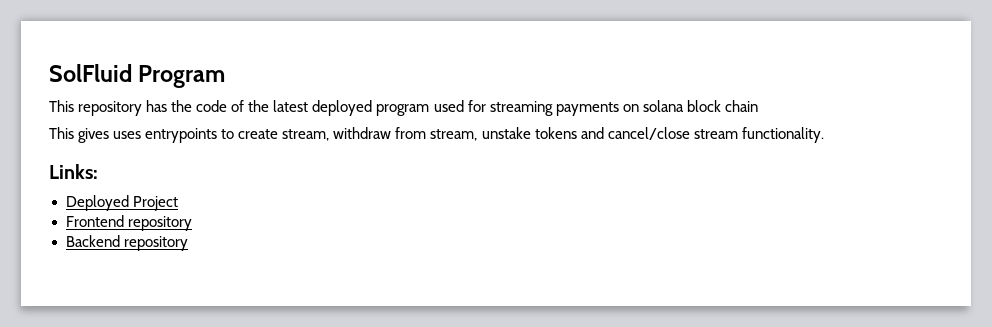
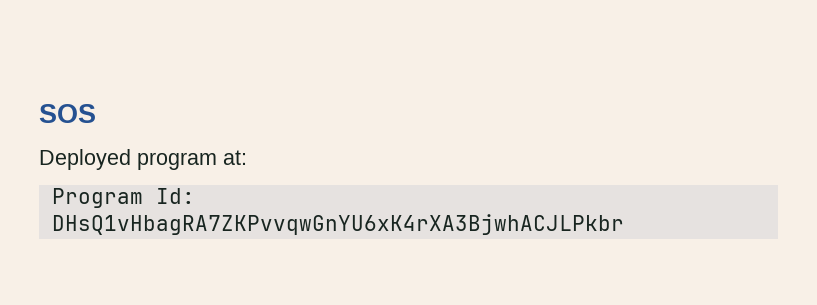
[49,64,226,88] [49,100,758,116] [49,127,824,143] [49,164,98,179] [65,195,178,211] [65,215,192,231] [65,235,188,251] SolFluid Program // This repository has the code of the latest deployed program used for streaming payments on solana block chain // This gives uses entrypoints to create stream, withdraw from stream, unstake tokens and cancel/close stream functionality. // Links: // Deployed Project // Frontend repository // Backend repository -> [39,104,96,123] [39,149,247,170] [51,188,195,208] [51,214,624,235] SOS // Deployed program at: // Program Id: DHsQ1vHbagRA7ZKPvvqwGnYU6xK4rXA3BjwhACJLPkbr

